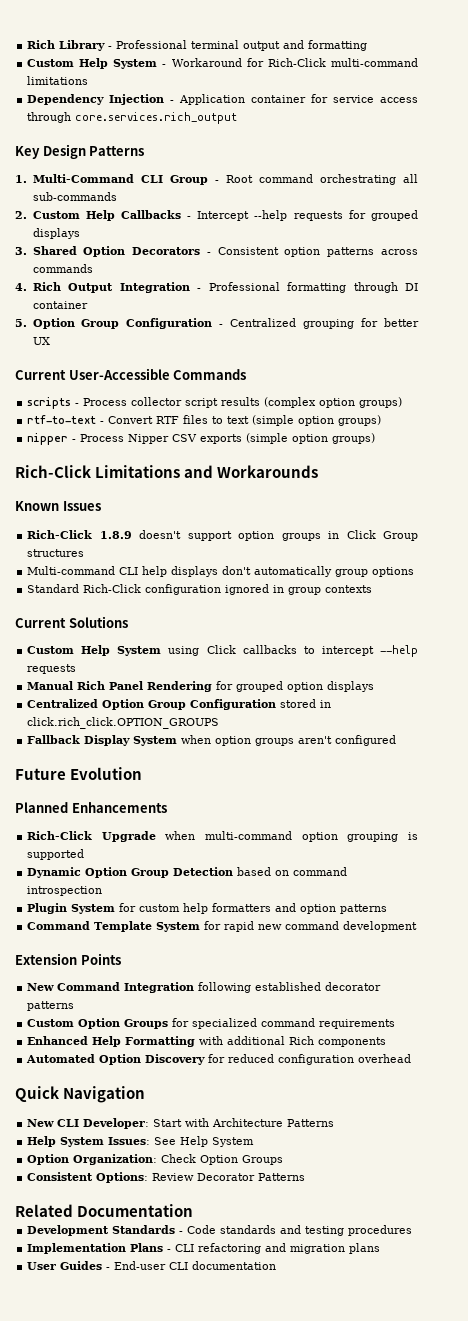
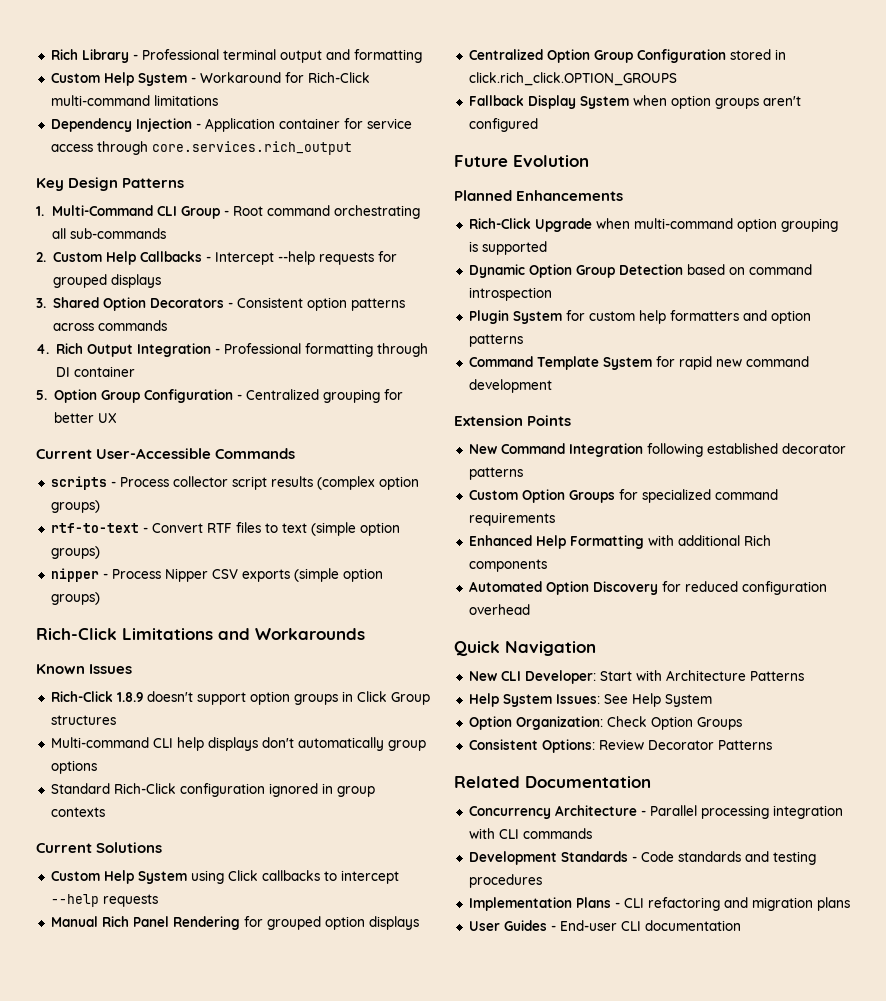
(194, 1210) none -> [468,805,843,819] [468,828,592,839] // Concurrency Architecture - Parallel processing integration with CLI commands

